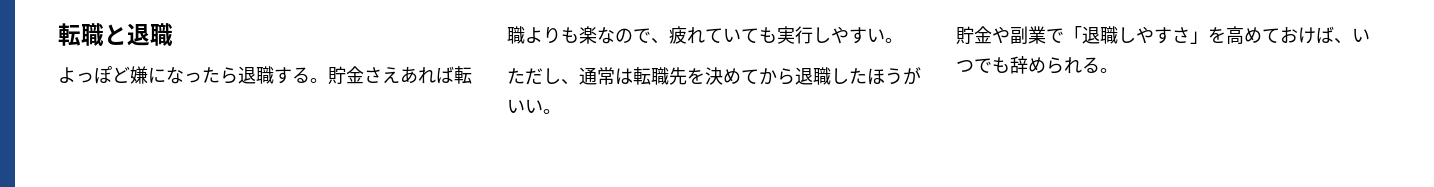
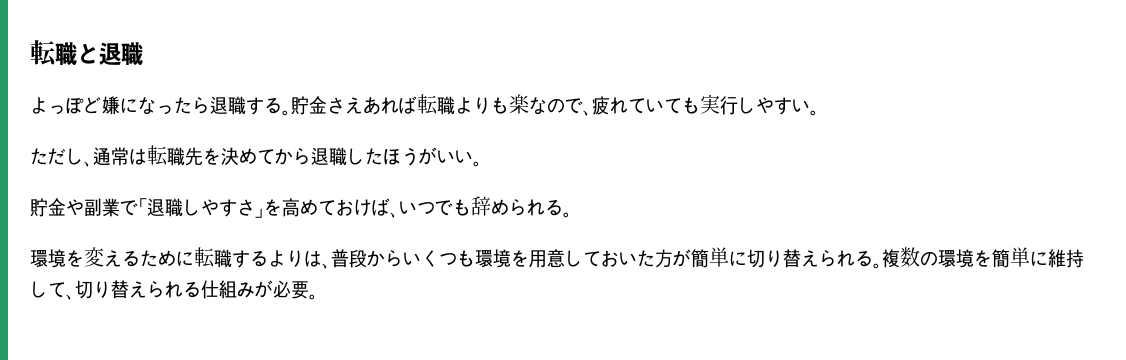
(1118, 70) none -> [30,247,1084,269] [30,280,318,300] // 環境を変えるために転職するよりは、普段からいくつも環境を用意しておいた方が簡単に切り替えられる。複数の環境を簡単に維持して、切り替えられる仕組みが必要。

